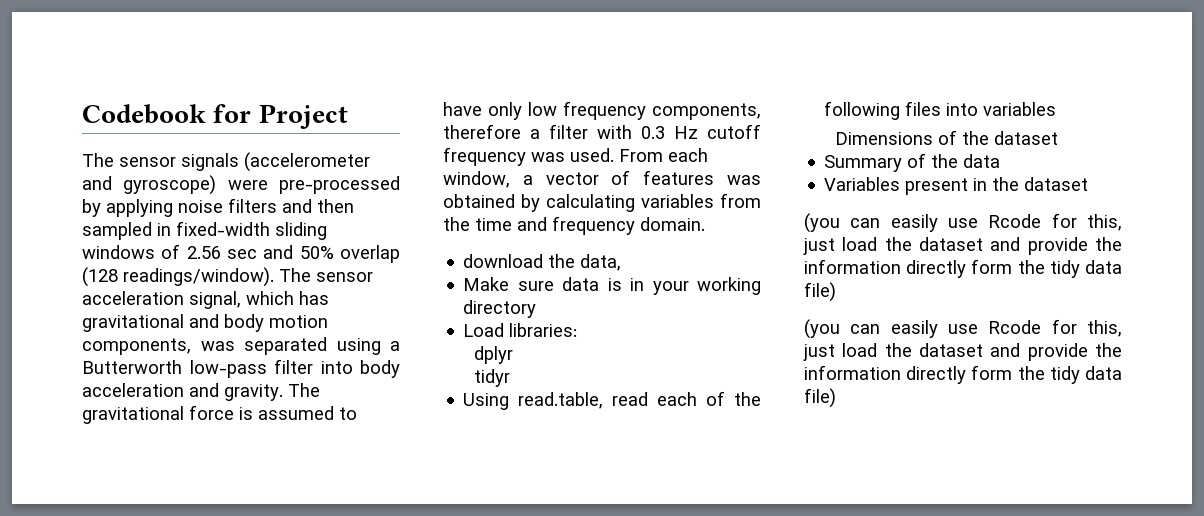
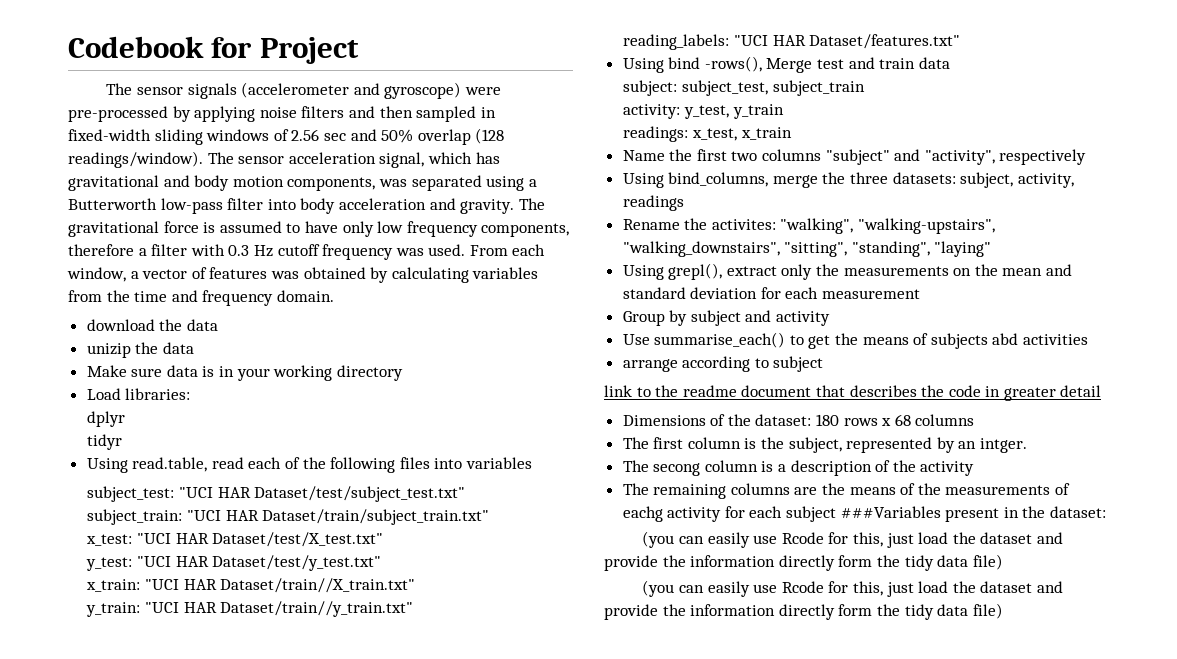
[580,254,622,271] data, -> [186,319,218,331] [86,342,194,358] data // unizip the data
[834,130,1058,145] [824,153,1001,172] [824,177,901,191] Dimensions of the dataset // Summary of the data // Variables -> [87,486,466,502] [87,509,490,525] [86,532,384,547] [86,555,382,571] [86,578,416,593] [86,601,414,617] [623,34,961,50] [622,56,950,73] [623,80,865,96] [623,104,784,119] [623,126,792,142] [622,149,1087,165] [622,172,1074,188] [622,195,684,211] [622,218,996,234] [622,241,992,257] [622,263,1073,280] [622,287,921,299] [622,310,831,326] [622,332,1089,349] [622,356,824,372] [604,385,1102,401] [622,414,975,426] [622,437,1028,453] [622,460,975,476] [622,483,1071,499] [622,506,941,522] subject_test: "UCI HAR Dataset/test/subject_test.txt" // subject_train: "UCI HAR Dataset/train/subject_train.txt" // x_test: "UCI HAR Dataset/test/X_test.txt" // y_test: "UCI HAR Dataset/test/y_test.txt" // x_train: "UCI HAR Dataset/train//X_train.txt" // y_train: "UCI HAR Dataset/train//y_train.txt" // reading_labels: "UCI HAR Dataset/features.txt" // Using bind -rows(), Merge test and train data // subject: subject_test, subject_train // activity: y_test, y_train // readings: x_test, x_train // Name the first two columns "subject" and "activity", respectively // Using bind_columns, merge the three datasets: subject, activity, readings // Rename the activites: "walking", "walking-upstairs", "walking_downstairs", "sitting", "standing", "laying" // Using grepl(), extract only the measurements on the mean and standard deviation for each measurement // Group by subject and activity // Use summarise_each() to get the means of subjects abd activities // arrange according to subject // link to the readme document that describes the code in greater detail // Dimensions of the dataset: 180 rows x 68 columns // The first column is the subject, represented by an intger. // The secong column is a description of the activity // The remaining columns are the means of the measurements of eachg activity for each subject ###Variables
[1024,177,1089,191] dataset -> [1050,506,1107,518] dataset:

